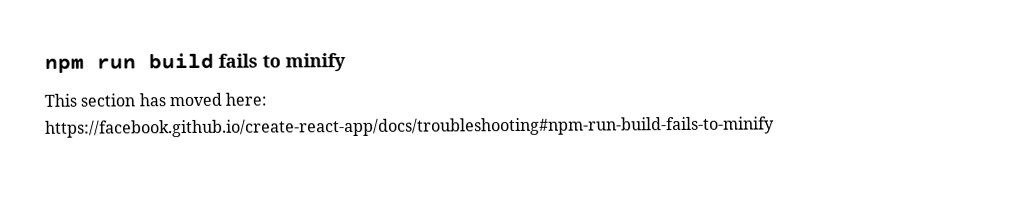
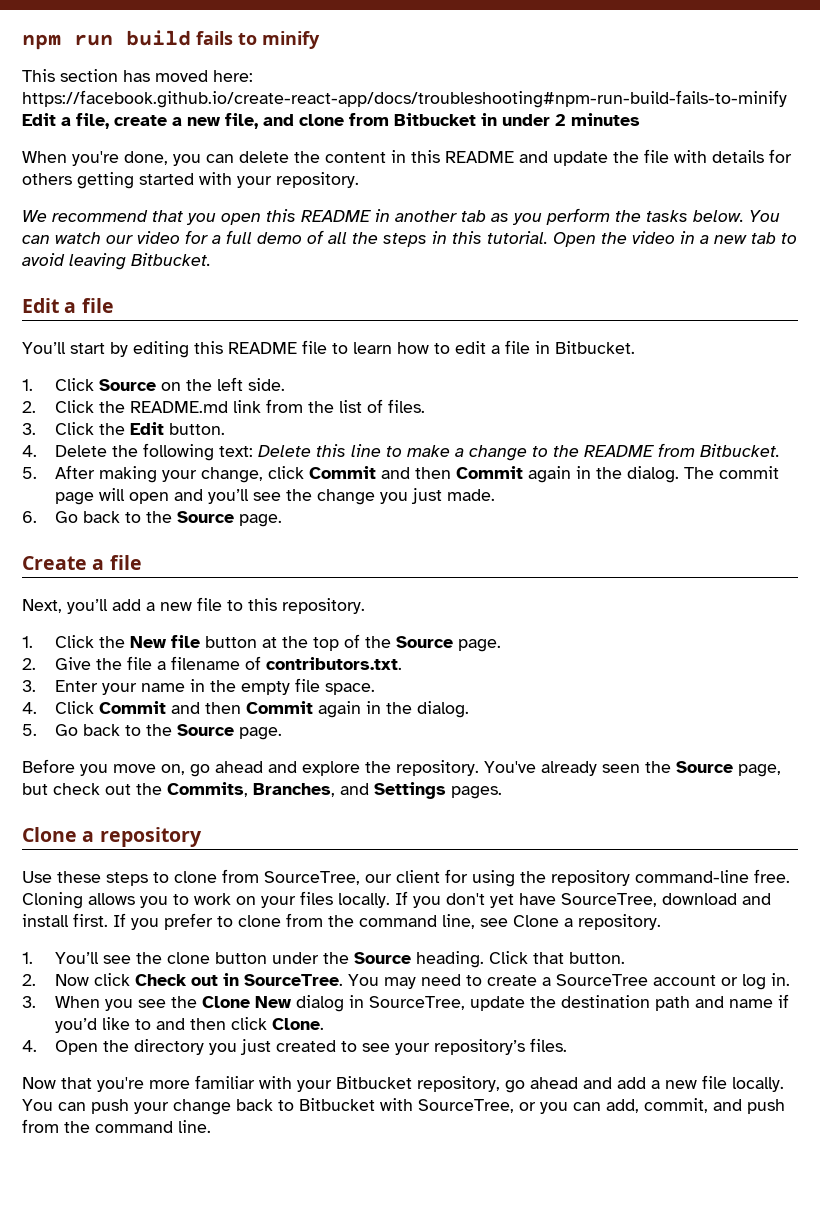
(775, 127) none -> [22,113,640,129] [22,149,792,166] [22,172,359,189] [22,208,780,225] [22,230,797,247] [22,253,211,270] [22,298,114,313] [22,340,635,358] [22,377,286,391] [22,399,426,413] [22,422,226,435] [22,443,781,461] [22,465,780,483] [55,488,496,505] [22,511,283,527] [22,555,142,570] [22,597,365,614] [22,634,502,652] [22,656,403,670] [22,678,376,695] [22,701,470,718] [22,724,283,740] [22,759,781,777] [22,782,502,799] [22,827,202,847] [22,869,790,887] [22,891,771,909] [22,913,661,930] [22,951,626,968] [22,973,791,990] [22,994,790,1012] [55,1017,325,1033] [22,1038,568,1055] [22,1075,784,1093] [22,1098,785,1115] [22,1119,211,1133] Edit a file, create a new file, and clone from Bitbucket in under 2 minutes // When you're done, you can delete the content in this README and update the file with details for others getting started with your repository. // We recommend that you open this README in another tab as you perform the tasks below. You can watch our video for a full demo of all the steps in this tutorial. Open the video in a new tab to avoid leaving Bitbucket. // Edit a file // You’ll start by editing this README file to learn how to edit a file in Bitbucket. // 1. Click Source on the left side. // 2. Click the README.md link from the list of files. // 3. Click the Edit button. // 4. Delete the following text: Delete this line to make a change to the README from Bitbucket. // 5. After making your change, click Commit and then Commit again in the dialog. The commit page will open and you’ll see the change you just made. // 6. Go back to the Source page. // Create a file // Next, you’ll add a new file to this repository. // 1. Click the New file button at the top of the Source page. // 2. Give the file a filename of contributors.txt. // 3. Enter your name in the empty file space. // 4. Click Commit and then Commit again in the dialog. // 5. Go back to the Source page. // Before you move on, go ahead and explore the repository. You've already seen the Source page, but check out the Commits, Branches, and Settings pages. // Clone a repository // Use these steps to clone from SourceTree, our client for using the repository command-line free. Cloning allows you to work on your files locally. If you don't yet have SourceTree, download and install first. If you prefer to clone from the command line, see Clone a repository. // 1. You’ll see the clone button under the Source heading. Click that button. // 2. Now click Check out in SourceTree. You may need to create a SourceTree account or log in. // 3. When you see the Clone New dialog in SourceTree, update the destination path and name if you’d like to and then click Clone. // 4. Open the directory you just created to see your repository’s files. // Now that you're more familiar with your Bitbucket repository, go ahead and add a new file locally. You can push your change back to Bitbucket with SourceTree, or you can add, commit, and push from the command line.

